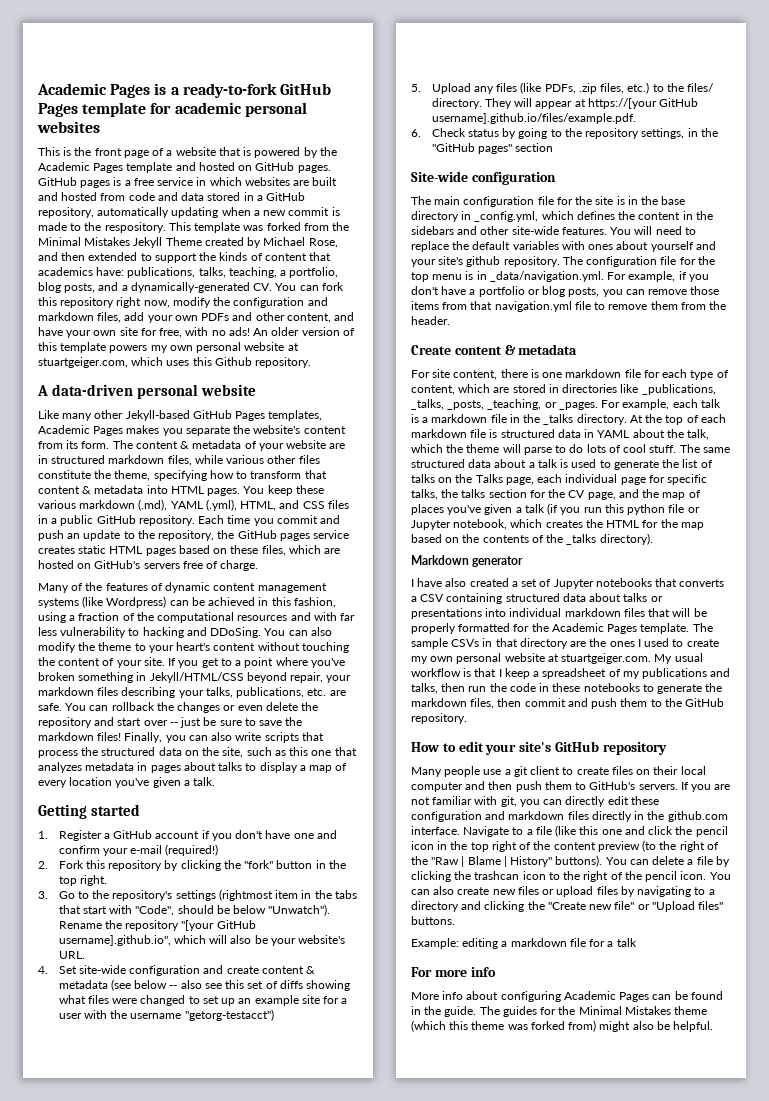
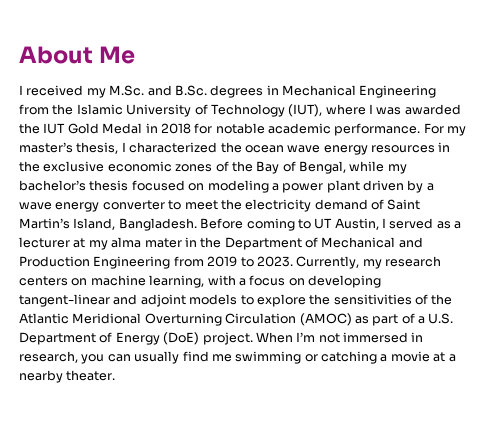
[37,83,331,98] [38,102,307,117] [37,121,100,133] [38,147,337,158] [38,162,331,173] [38,177,338,188] [38,192,306,201] [38,207,340,218] [38,222,350,233] [38,237,338,248] [38,252,332,263] [38,267,339,278] [38,282,344,293] [38,297,328,308] [38,312,355,323] [38,327,355,338] [38,342,299,353] [38,357,312,368] [37,384,256,399] [38,410,323,421] [38,425,346,436] [38,440,346,451] [38,455,320,466] [38,470,327,481] [38,485,324,496] [38,499,349,511] [38,515,341,526] [38,530,350,541] [38,545,341,556] [38,560,259,571] [38,582,327,593] [38,596,336,608] [38,612,356,623] [38,627,332,638] [38,642,349,653] [38,657,345,668] [38,672,352,683] [38,687,346,698] [38,702,319,713] [38,717,303,728] [38,732,324,743] [38,747,357,758] [38,762,348,773] [38,777,216,788] [38,804,140,819] [38,830,337,841] [58,844,219,856] [38,860,346,871] [58,875,107,886] [38,889,357,901] [58,904,331,916] [58,920,256,931] [58,935,346,946] [58,951,85,959] [38,965,316,976] [58,979,351,991] [58,995,348,1006] [58,1009,274,1021] [411,82,715,94] [431,98,699,109] [431,113,636,124] [411,128,718,139] [431,143,554,154] [411,171,556,185] [411,196,686,207] [411,211,713,222] [411,226,696,235] [411,241,716,252] [411,256,715,267] [411,271,709,282] [411,286,720,297] [411,301,727,312] [411,316,450,325] [411,344,578,355] [411,369,729,380] [411,384,716,395] [411,399,721,410] [411,414,726,425] [411,429,710,440] [411,444,730,455] [411,459,713,470] [411,474,708,485] [411,489,701,500] [411,503,700,515] [411,519,704,530] [411,533,653,545] [411,555,524,567] [411,578,725,589] [411,593,663,604] [411,608,707,619] [411,623,713,634] [411,638,719,649] [411,653,703,664] [411,668,731,679] [411,683,723,694] [411,698,725,709] [411,713,467,724] [411,741,667,755] [411,766,706,777] [411,781,731,792] [411,796,659,807] [411,811,728,822] [411,825,728,837] [411,840,719,852] [411,855,730,867] [411,871,731,882] [411,886,715,897] [411,901,724,912] [411,916,455,925] [411,938,637,949] [411,967,496,977] [411,991,723,1002] [411,1006,708,1017] [411,1020,714,1032] Academic Pages is a ready-to-fork GitHub Pages template for academic personal websites // This is the front page of a website that is powered by the Academic Pages template and hosted on GitHub pages. GitHub pages is a free service in which websites are built and hosted from code and data stored in a GitHub repository, automatically updating when a new commit is made to the respository. This template was forked from the Minimal Mistakes Jekyll Theme created by Michael Rose, and then extended to support the kinds of content that academics have: publications, talks, teaching, a portfolio, blog posts, and a dynamically-generated CV. You can fork this repository right now, modify the configuration and markdown files, add your own PDFs and other content, and have your own site for free, with no ads! An older version of this template powers my own personal website at stuartgeiger.com, which uses this Github repository. // A data-driven personal website // Like many other Jekyll-based GitHub Pages templates, Academic Pages makes you separate the website's content from its form. The content & metadata of your website are in structured markdown files, while various other files constitute the theme, specifying how to transform that content & metadata into HTML pages. You keep these various markdown (.md), YAML (.yml), HTML, and CSS files in a public GitHub repository. Each time you commit and push an update to the repository, the GitHub pages service creates static HTML pages based on these files, which are hosted on GitHub's servers free of charge. // Many of the features of dynamic content management systems (like Wordpress) can be achieved in this fashion, using a fraction of the computational resources and with far less vulnerability to hacking and DDoSing. You can also modify the theme to your heart's content without touching the content of your site. If you get to a point where you've broken something in Jekyll/HTML/CSS beyond repair, your markdown files describing your talks, publications, etc. are safe. You can rollback the changes or even delete the repository and start over -- just be sure to save the markdown files! Finally, you can also write scripts that process the structured data on the site, such as this one that analyzes metadata in pages about talks to display a map of every location you've given a talk. // Getting started // 1. Register a GitHub account if you don't have one and confirm your e-mail (required!) // 2. Fork this repository by clicking the "fork" button in the top right. // 3. Go to the repository's settings (rightmost item in the tabs that start with "Code", should be below "Unwatch"). Rename the repository "[your GitHub username].github.io", which will also be your website's URL. // 4. Set site-wide configuration and create content & metadata (see below -- also see this set of diffs showing what files were changed to set up an example site for a user with the username "getorg-testacct") // 5. Upload any files (like PDFs, .zip files, etc.) to the files/ directory. They will appear at https://[your GitHub username].github.io/files/example.pdf. // 6. Check status by going to the repository settings, in the "GitHub pages" section // Site-wide configuration // The main configuration file for the site is in the base directory in _config.yml, which defines the content in the sidebars and other site-wide features. You will need to replace the default variables with ones about yourself and your site's github repository. The configuration file for the top menu is in _data/navigation.yml. For example, if you don't have a portfolio or blog posts, you can remove those items from that navigation.yml file to remove them from the header. // Create content & metadata // For site content, there is one markdown file for each type of content, which are stored in directories like _publications, _talks, _posts, _teaching, or _pages. For example, each talk is a markdown file in the _talks directory. At the top of each markdown file is structured data in YAML about the talk, which the theme will parse to do lots of cool stuff. The same structured data about a talk is used to generate the list of talks on the Talks page, each individual page for specific talks, the talks section for the CV page, and the map of places you've given a talk (if you run this python file or Jupyter notebook, which creates the HTML for the map based on the contents of the _talks directory). // Markdown generator // I have also created a set of Jupyter notebooks that converts a CSV containing structured data about talks or presentations into individual markdown files that will be properly formatted for the Academic Pages template. The sample CSVs in that directory are the ones I used to create my own personal website at stuartgeiger.com. My usual workflow is that I keep a spreadsheet of my publications and talks, then run the code in these notebooks to generate the markdown files, then commit and push them to the GitHub repository. // How to edit your site's GitHub repository // Many people use a git client to create files on their local computer and then push them to GitHub's servers. If you are not familiar with git, you can directly edit these configuration and markdown files directly in the github.com interface. Navigate to a file (like this one and click the pencil icon in the top right of the content preview (to the right of the "Raw | Blame | History" buttons). You can delete a file by clicking the trashcan icon to the right of the pencil icon. You can also create new files or upload files by navigating to a directory and clicking the "Create new file" or "Upload files" buttons. // Example: editing a markdown file for a talk // For more info // More info about configuring Academic Pages can be found in the guide. The guides for the Minimal Mistakes theme (which this theme was forked from) might also be helpful. -> [19,46,136,64] [19,85,437,98] [19,104,461,117] [19,123,467,136] [19,142,451,155] [19,161,407,174] [19,180,434,193] [19,199,421,212] [19,218,462,231] [19,237,423,250] [19,256,441,269] [19,275,381,288] [19,294,453,307] [19,313,454,326] [19,332,424,345] [19,351,456,364] [19,370,116,383] About Me // I received my M.Sc. and B.Sc. degrees in Mechanical Engineering from the Islamic University of Technology (IUT), where I was awarded the IUT Gold Medal in 2018 for notable academic performance. For my master’s thesis, I characterized the ocean wave energy resources in the exclusive economic zones of the Bay of Bengal, while my bachelor’s thesis focused on modeling a power plant driven by a wave energy converter to meet the electricity demand of Saint Martin’s Island, Bangladesh. Before coming to UT Austin, I served as a lecturer at my alma mater in the Department of Mechanical and Production Engineering from 2019 to 2023. Currently, my research centers on machine learning, with a focus on developing tangent-linear and adjoint models to explore the sensitivities of the Atlantic Meridional Overturning Circulation (AMOC) as part of a U.S. Department of Energy (DoE) project. When I’m not immersed in research, you can usually find me swimming or catching a movie at a nearby theater.

